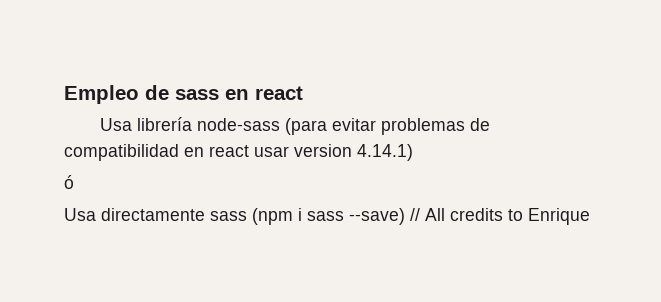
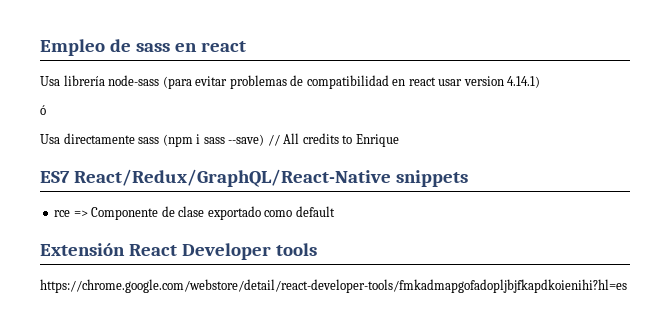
(590, 216) none -> [40,169,468,187] [54,206,335,220] [40,243,317,260] [40,279,627,293] // ES7 React/Redux/GraphQL/React-Native snippets // rce => Componente de clase exportado como default // Extensión React Developer tools // https://chrome.google.com/webstore/detail/react-developer-tools/fmkadmapgofadopljbjfkapdkoienihi?hl=es

